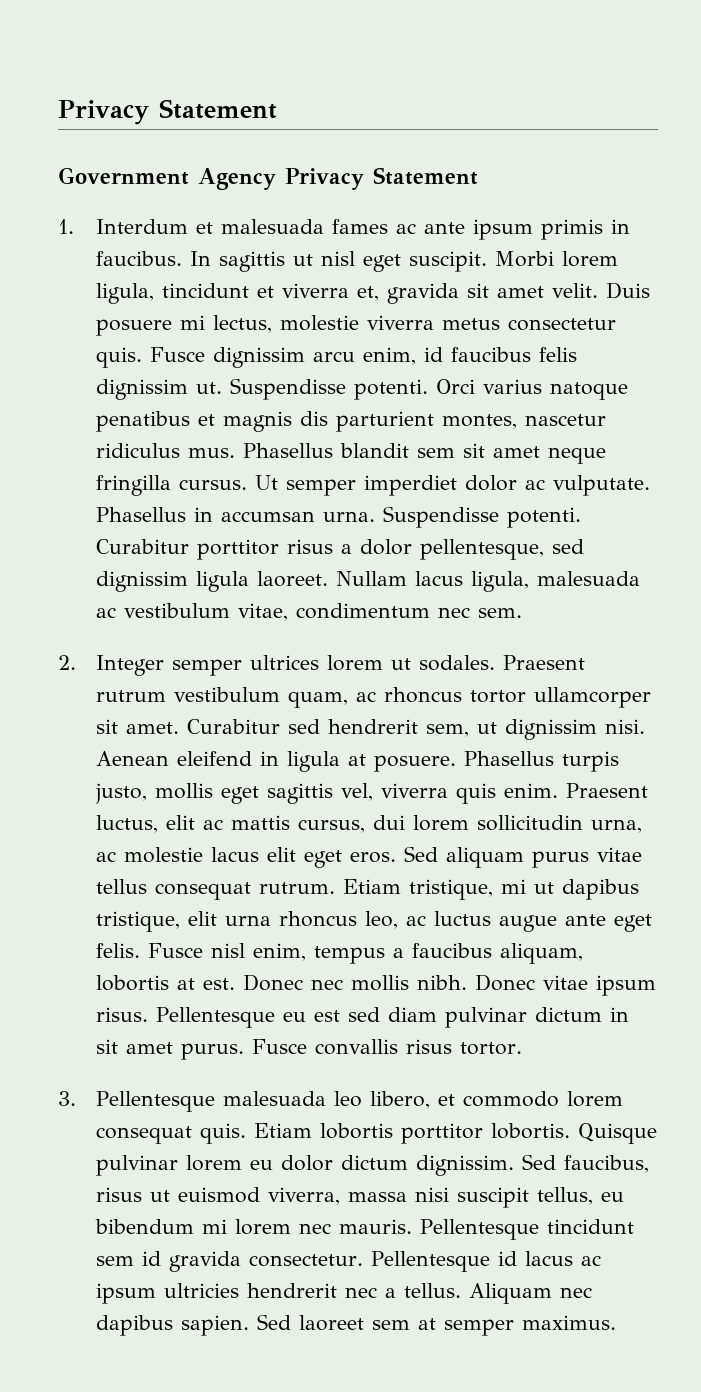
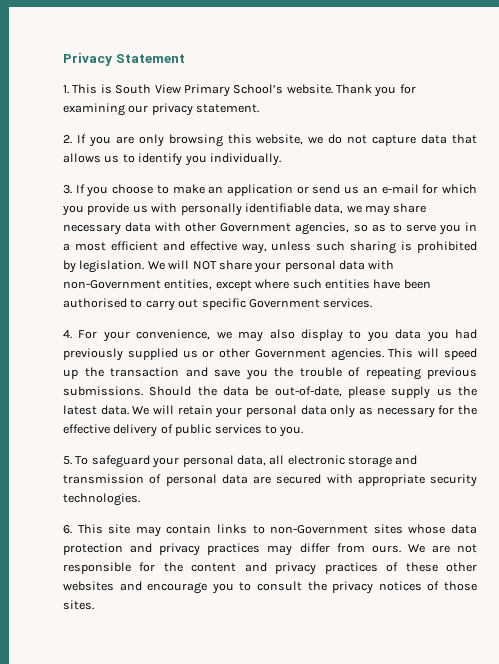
[58,99,277,125] [58,167,478,190] [58,219,630,240] [95,251,618,272] [95,282,650,304] [95,315,616,336] [95,347,577,368] [95,378,628,400] [95,411,606,432] [95,443,606,464] [95,475,650,496] [95,506,581,528] [95,539,584,560] [95,571,640,592] [95,603,522,621] [58,655,585,676] [95,687,651,708] [95,719,645,740] [95,751,619,772] [94,783,648,804] [95,815,642,833] [95,846,642,868] [95,879,639,900] [95,911,652,932] [95,943,583,964] [95,974,656,996] [95,1007,629,1028] [95,1039,522,1060] [58,1091,623,1112] [95,1123,657,1144] [95,1154,649,1176] [95,1187,624,1208] [94,1219,634,1240] [95,1251,601,1272] [95,1283,592,1304] [95,1314,616,1336] Privacy Statement // Government Agency Privacy Statement // 1. Interdum et malesuada fames ac ante ipsum primis in faucibus. In sagittis ut nisl eget suscipit. Morbi lorem ligula, tincidunt et viverra et, gravida sit amet velit. Duis posuere mi lectus, molestie viverra metus consectetur quis. Fusce dignissim arcu enim, id faucibus felis dignissim ut. Suspendisse potenti. Orci varius natoque penatibus et magnis dis parturient montes, nascetur ridiculus mus. Phasellus blandit sem sit amet neque fringilla cursus. Ut semper imperdiet dolor ac vulputate. Phasellus in accumsan urna. Suspendisse potenti. Curabitur porttitor risus a dolor pellentesque, sed dignissim ligula laoreet. Nullam lacus ligula, malesuada ac vestibulum vitae, condimentum nec sem. // 2. Integer semper ultrices lorem ut sodales. Praesent rutrum vestibulum quam, ac rhoncus tortor ullamcorper sit amet. Curabitur sed hendrerit sem, ut dignissim nisi. Aenean eleifend in ligula at posuere. Phasellus turpis justo, mollis eget sagittis vel, viverra quis enim. Praesent luctus, elit ac mattis cursus, dui lorem sollicitudin urna, ac molestie lacus elit eget eros. Sed aliquam purus vitae tellus consequat rutrum. Etiam tristique, mi ut dapibus tristique, elit urna rhoncus leo, ac luctus augue ante eget felis. Fusce nisl enim, tempus a faucibus aliquam, lobortis at est. Donec nec mollis nibh. Donec vitae ipsum risus. Pellentesque eu est sed diam pulvinar dictum in sit amet purus. Fusce convallis risus tortor. // 3. Pellentesque malesuada leo libero, et commodo lorem consequat quis. Etiam lobortis porttitor lobortis. Quisque pulvinar lorem eu dolor dictum dignissim. Sed faucibus, risus ut euismod viverra, massa nisi suscipit tellus, eu bibendum mi lorem nec mauris. Pellentesque tincidunt sem id gravida consectetur. Pellentesque id lacus ac ipsum ultricies hendrerit nec a tellus. Aliquam nec dapibus sapien. Sed laoreet sem at semper maximus. -> [63,53,185,66] [63,84,416,97] [63,103,260,116] [63,134,477,147] [63,153,281,166] [63,184,478,197] [62,203,427,216] [63,222,477,235] [63,241,477,254] [63,260,395,273] [63,279,431,291] [63,298,373,311] [63,329,478,342] [63,348,477,361] [63,367,477,380] [63,386,477,399] [63,405,478,418] [63,424,304,437] [63,455,418,468] [63,474,477,487] [63,493,140,506] [63,524,477,537] [63,543,478,556] [63,562,478,575] [63,581,478,594] [63,600,94,610] Privacy Statement // 1. This is South View Primary School’s website. Thank you for examining our privacy statement. // 2. If you are only browsing this website, we do not capture data that allows us to identify you individually. // 3. If you choose to make an application or send us an e-mail for which you provide us with personally identifiable data, we may share necessary data with other Government agencies, so as to serve you in a most efficient and effective way, unless such sharing is prohibited by legislation. We will NOT share your personal data with non-Government entities, except where such entities have been authorised to carry out specific Government services. // 4. For your convenience, we may also display to you data you had previously supplied us or other Government agencies. This will speed up the transaction and save you the trouble of repeating previous submissions. Should the data be out-of-date, please supply us the latest data. We will retain your personal data only as necessary for the effective delivery of public services to you. // 5. To safeguard your personal data, all electronic storage and transmission of personal data are secured with appropriate security technologies. // 6. This site may contain links to non-Government sites whose data protection and privacy practices may differ from ours. We are not responsible for the content and privacy practices of these other websites and encourage you to consult the privacy notices of those sites.

